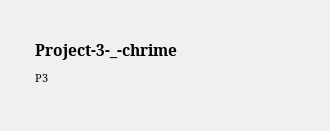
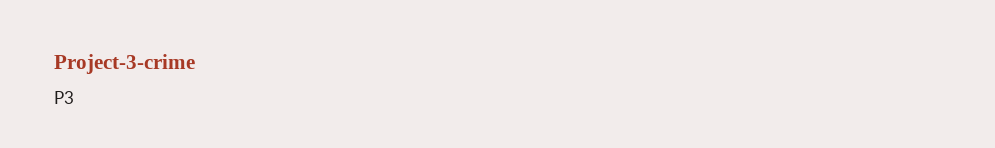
[35,44,177,60] Project-3-_-chrime -> [54,54,195,74] Project-3-crime

